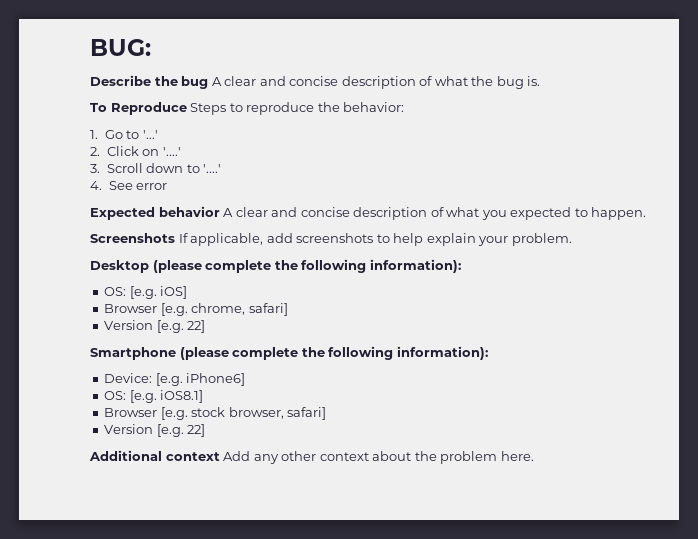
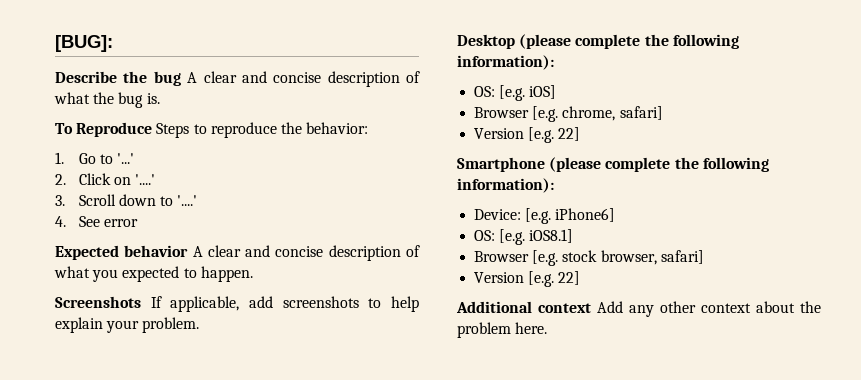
[90,39,151,56] BUG: -> [55,35,113,52] [BUG]:

